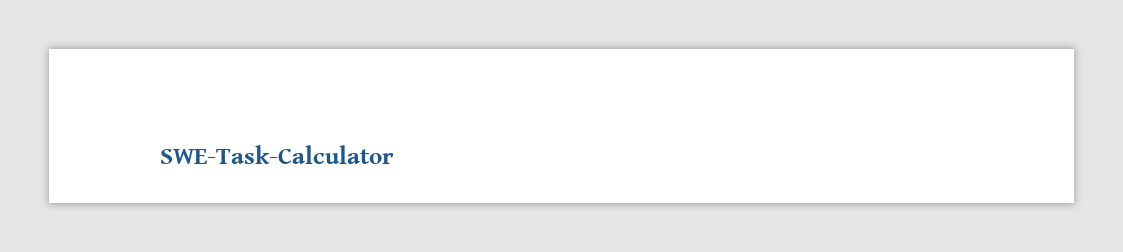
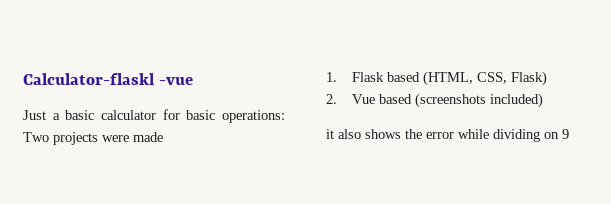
[160,145,394,164] SWE-Task-Calculator -> [23,73,194,85] [23,109,285,123] [23,132,163,145] [326,71,548,86] [326,93,544,108] [326,129,569,142] Calculator-flaskl -vue // Just a basic calculator for basic operations: Two projects were made // 1. Flask based (HTML, CSS, Flask) // 2. Vue based (screenshots included) // it also shows the error while dividing on 9

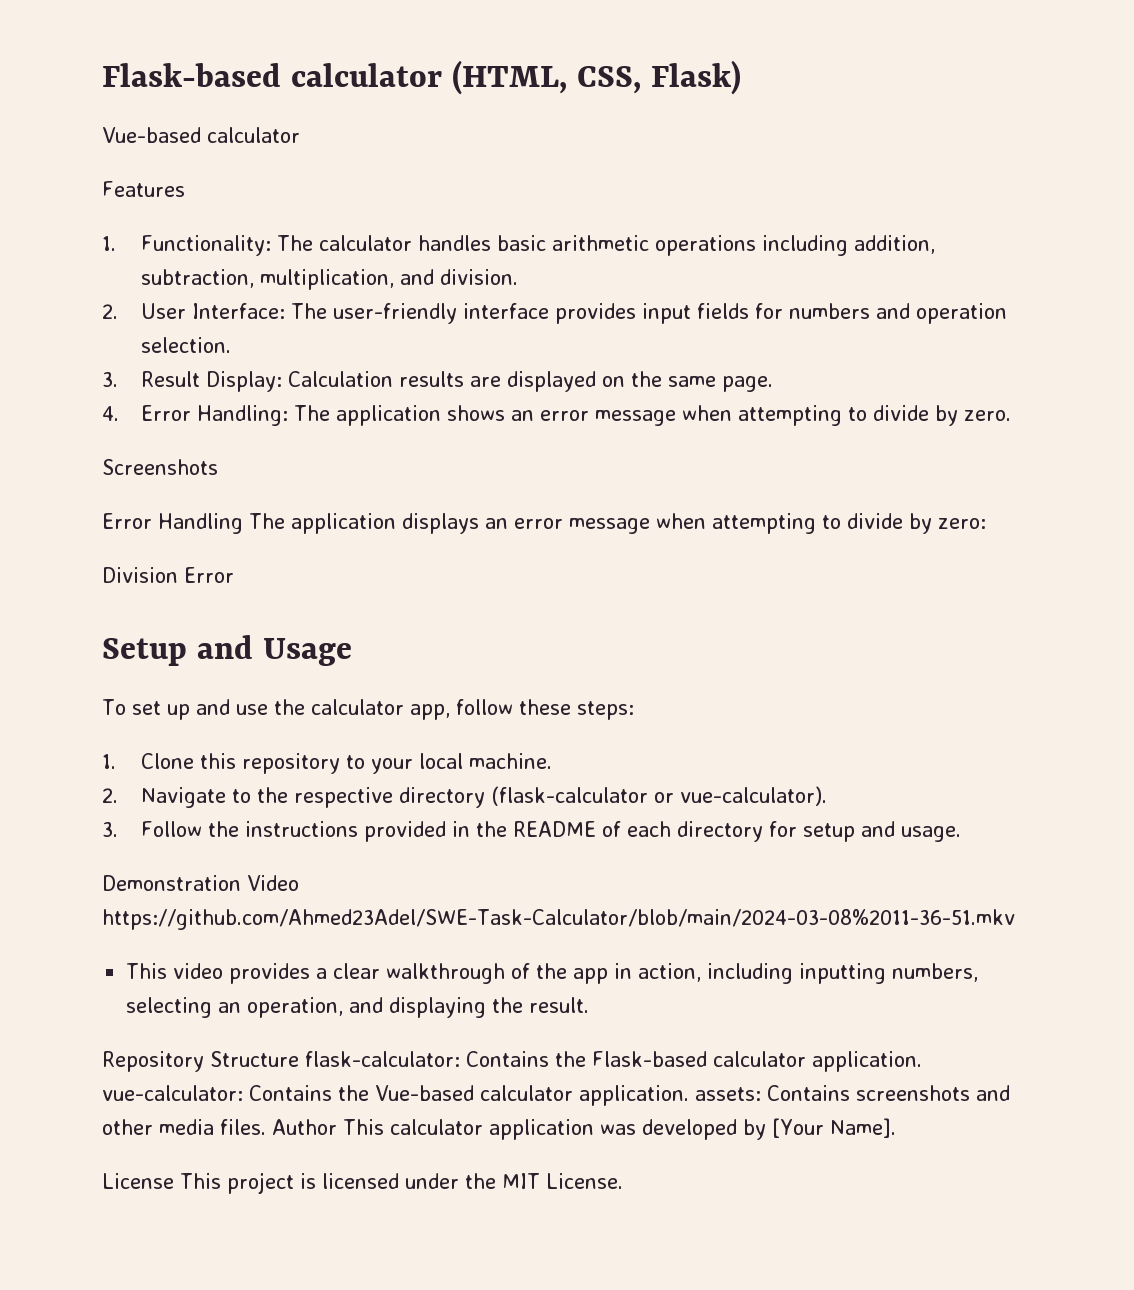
[23,73,194,85] [23,109,285,123] [23,132,163,145] [326,71,548,86] [326,93,544,108] [326,129,569,142] Calculator-flaskl -vue // Just a basic calculator for basic operations: Two projects were made // 1. Flask based (HTML, CSS, Flask) // 2. Vue based (screenshots included) // it also shows the error while dividing on 9 -> [102,60,741,95] [102,127,300,143] [102,181,185,197] [102,235,936,256] [141,269,519,290] [102,303,1008,324] [141,337,232,353] [102,371,774,392] [102,405,1012,426] [102,459,218,475] [102,513,986,534] [102,567,234,583] [102,635,352,666] [102,699,634,720] [102,753,553,774] [102,786,828,808] [102,821,962,842] [102,875,299,891] [102,909,1015,930] [126,963,979,984] [126,997,590,1018] [102,1051,922,1072] [102,1085,1010,1106] [102,1118,896,1140] [102,1172,623,1194] Flask-based calculator (HTML, CSS, Flask) // Vue-based calculator // Features // 1. Functionality: The calculator handles basic arithmetic operations including addition, subtraction, multiplication, and division. // 2. User Interface: The user-friendly interface provides input fields for numbers and operation selection. // 3. Result Display: Calculation results are displayed on the same page. // 4. Error Handling: The application shows an error message when attempting to divide by zero. // Screenshots // Error Handling The application displays an error message when attempting to divide by zero: // Division Error // Setup and Usage // To set up and use the calculator app, follow these steps: // 1. Clone this repository to your local machine. // 2. Navigate to the respective directory (flask-calculator or vue-calculator). // 3. Follow the instructions provided in the README of each directory for setup and usage. // Demonstration Video https://github.com/Ahmed23Adel/SWE-Task-Calculator/blob/main/2024-03-08%2011-36-51.mkv // This video provides a clear walkthrough of the app in action, including inputting numbers, selecting an operation, and displaying the result. // Repository Structure flask-calculator: Contains the Flask-based calculator application. vue-calculator: Contains the Vue-based calculator application. assets: Contains screenshots and other media files. Author This calculator application was developed by [Your Name]. // License This project is licensed under the MIT License.

